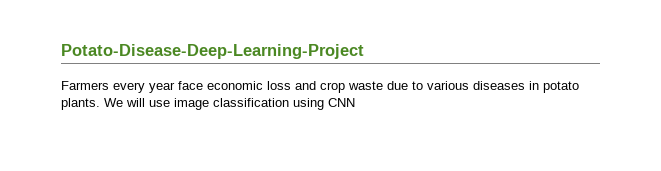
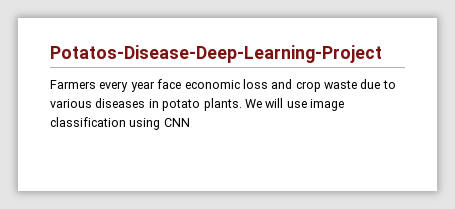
[61,44,364,59] Potato-Disease-Deep-Learning-Project -> [50,45,382,63] Potatos-Disease-Deep-Learning-Project

